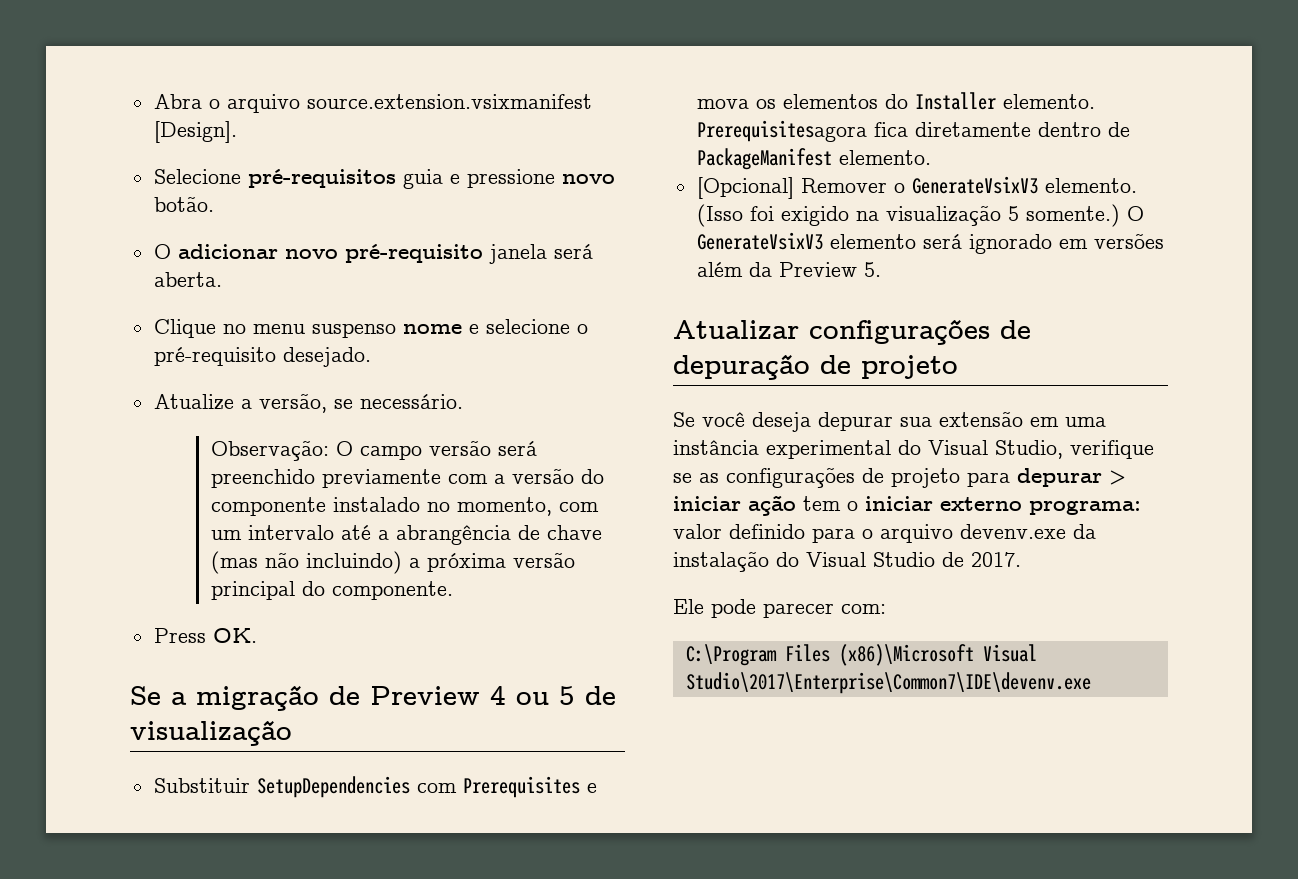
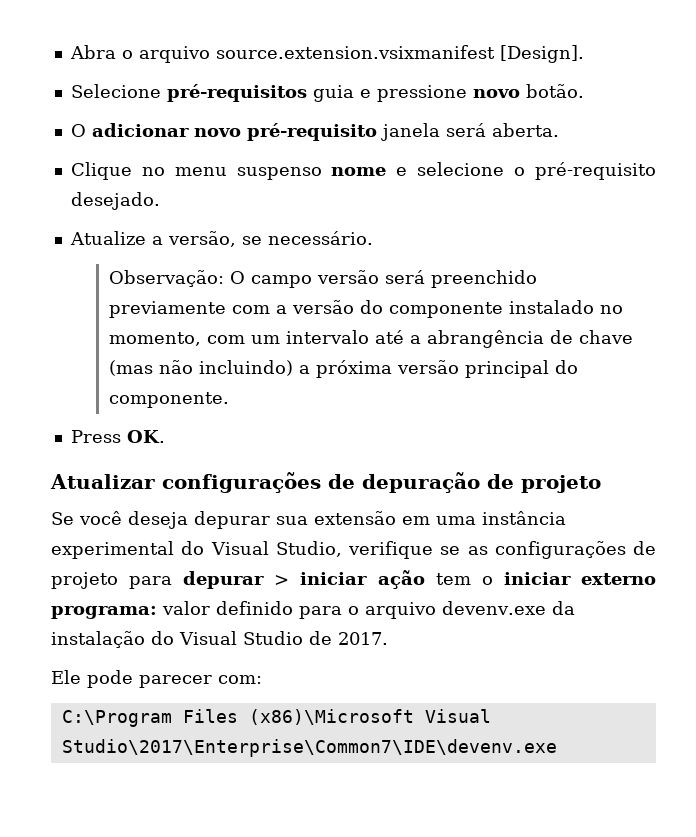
[130,685,616,711] [130,720,292,746] [153,776,597,798] [696,92,1095,110] [696,120,1130,142] [696,148,931,170] [696,176,1137,199] [696,204,1144,227] [696,232,1164,254] [696,262,881,277] // Se a migração de Preview 4 ou 5 de visualização // Substituir SetupDependencies com Prerequisites e mova os elementos do Installer elemento. Prerequisitesagora fica diretamente dentro de PackageManifest elemento. // [Opcional] Remover o GenerateVsixV3 elemento. (Isso foi exigido na visualização 5 somente.) O GenerateVsixV3 elemento será ignorado em versões além da Preview 5. -> (165, 436) none

